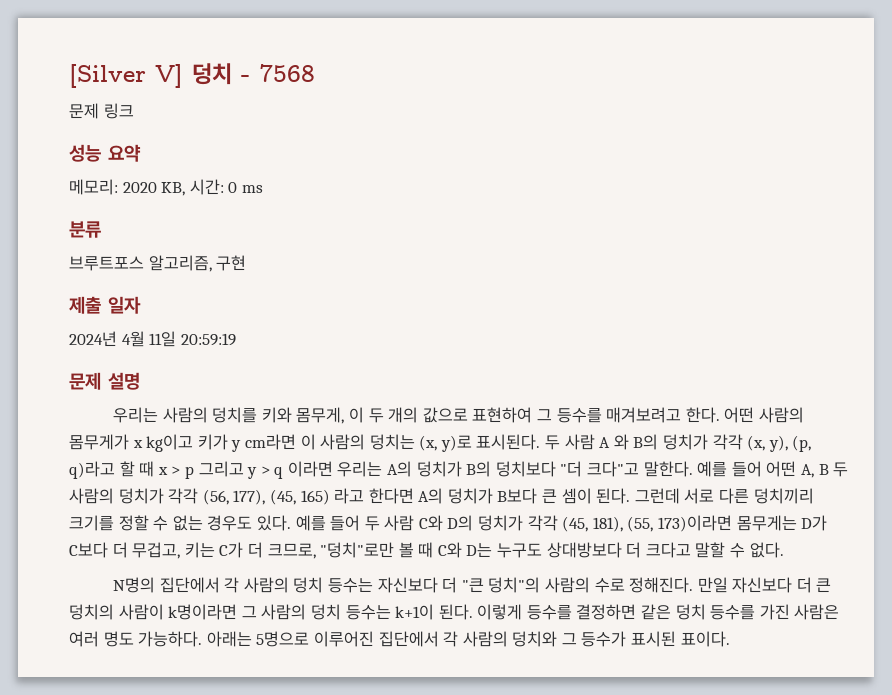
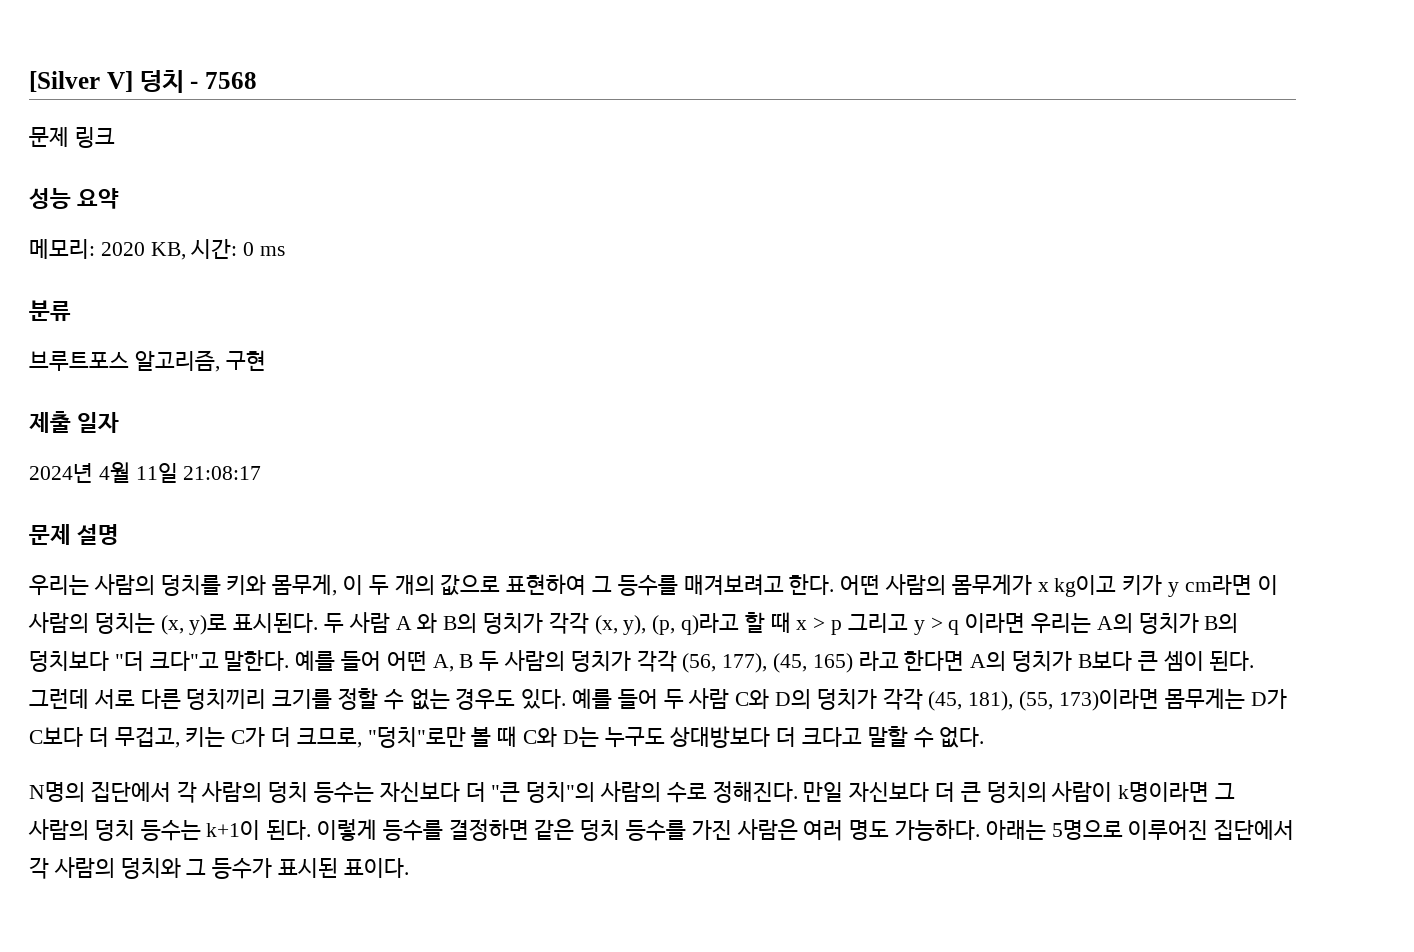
[180,333,236,346] 20:59:19 -> [183,466,262,480] 21:08:17

